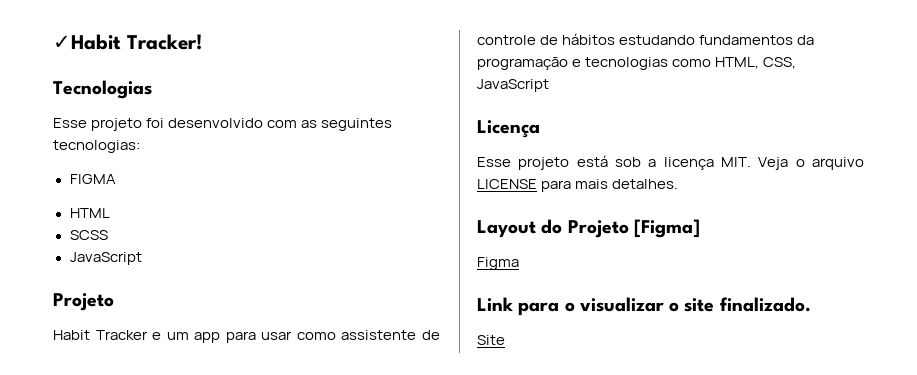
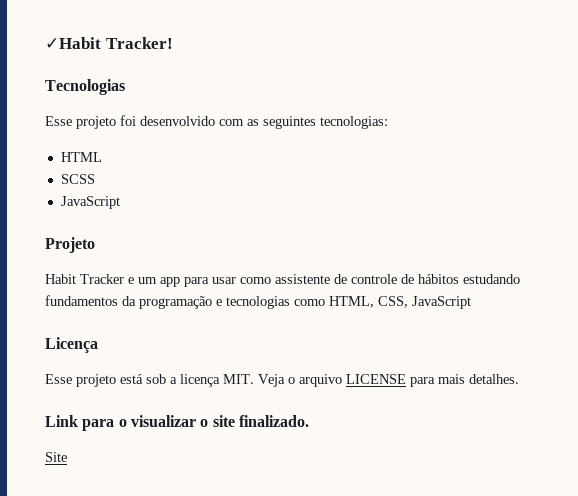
[69,174,116,184] // FIGMA -> (388, 122) none
[477,219,700,238] [477,257,519,270] // Layout do Projeto [Figma] // Figma -> (519, 379) none

